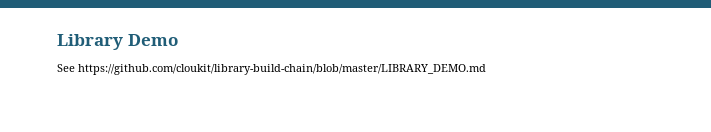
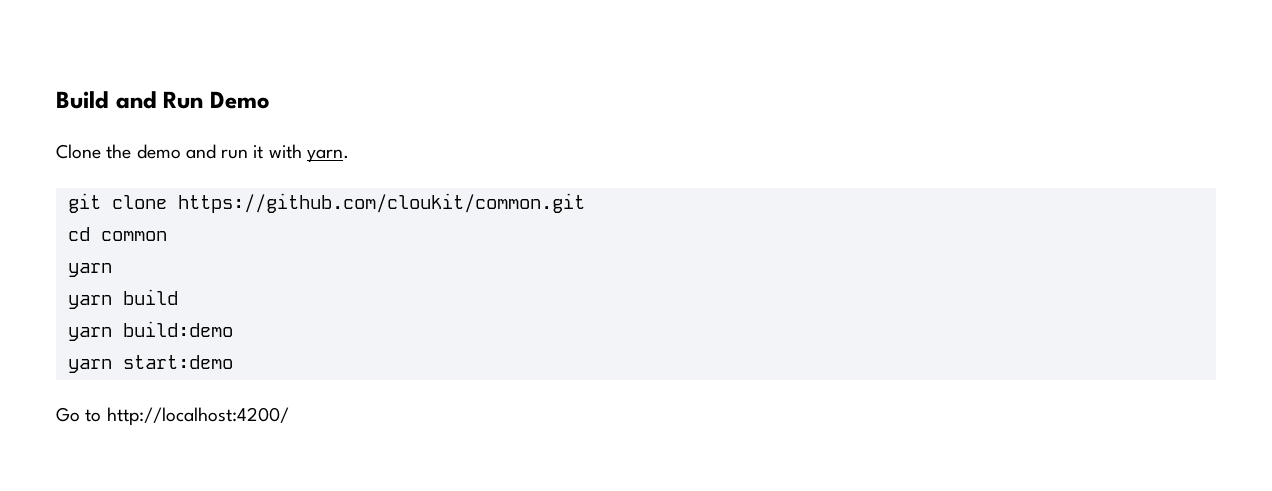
[57,34,178,50] [57,64,486,75] Library Demo // See https://github.com/cloukit/library-build-chain/blob/master/LIBRARY_DEMO.md -> [56,91,270,109] [56,144,349,163] [67,193,585,213] [67,227,167,241] [67,263,112,277] [67,289,178,309] [67,321,233,341] [67,355,233,373] [56,407,289,426] Build and Run Demo // Clone the demo and run it with yarn. // git clone https://github.com/cloukit/common.git // cd common // yarn // yarn build // yarn build:demo // yarn start:demo // Go to http://localhost:4200/

